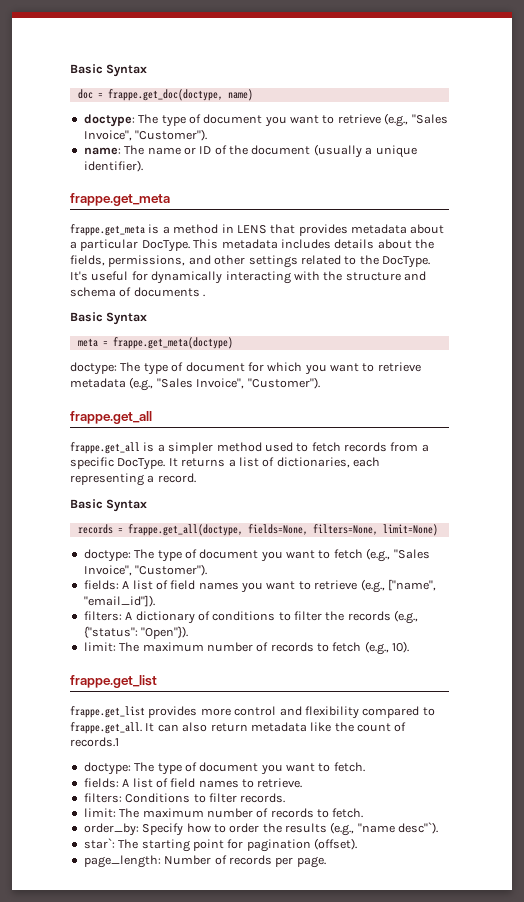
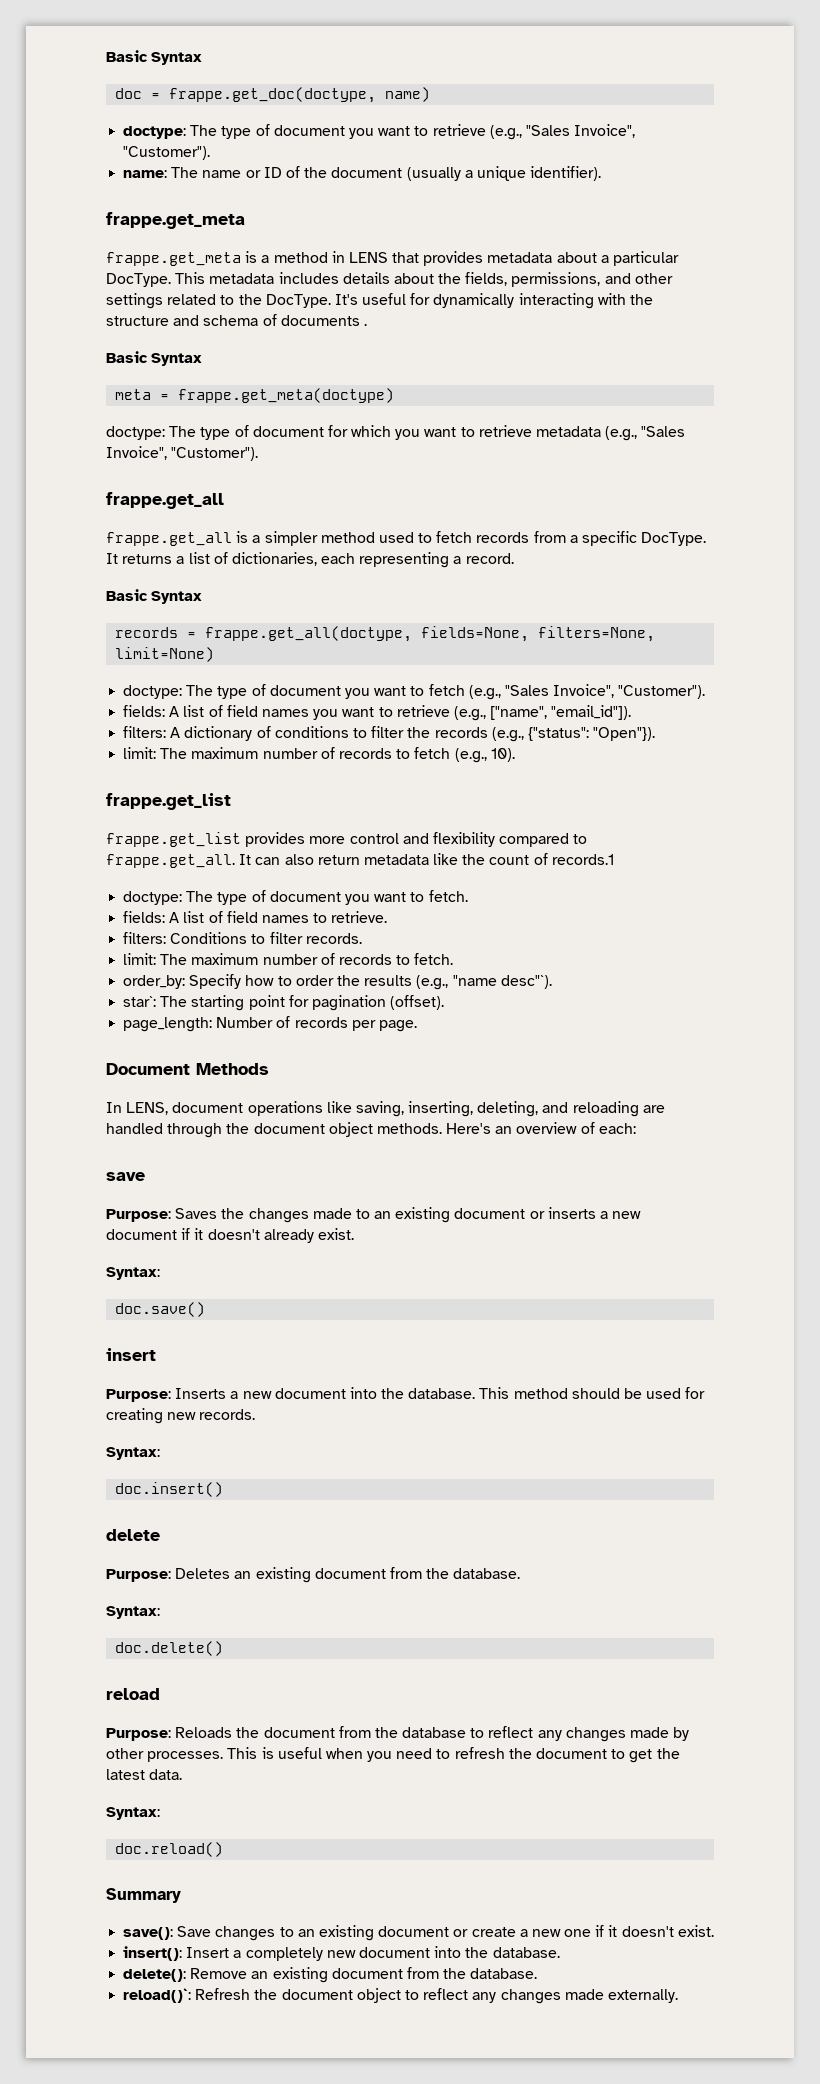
(326, 862) none -> [106,1063,269,1075] [106,1101,665,1117] [106,1122,636,1138] [106,1172,145,1181] [106,1207,642,1223] [106,1228,354,1243] [106,1267,160,1280] [115,1302,206,1317] [106,1348,156,1361] [106,1387,706,1402] [106,1408,256,1424] [106,1447,160,1460] [115,1482,224,1497] [106,1529,160,1541] [106,1567,521,1583] [106,1606,160,1619] [115,1641,224,1656] [106,1688,160,1700] [106,1726,690,1742] [106,1747,680,1763] [106,1769,183,1780] [106,1807,160,1820] [115,1842,224,1857] [106,1888,181,1903] [123,1925,714,1941] [123,1946,560,1961] [123,1967,538,1983] [123,1988,678,2004] // Document Methods // In LENS, document operations like saving, inserting, deleting, and reloading are handled through the document object methods. Here's an overview of each: // save // Purpose: Saves the changes made to an existing document or inserts a new document if it doesn't already exist. // Syntax: // doc.save() // insert // Purpose: Inserts a new document into the database. This method should be used for creating new records. // Syntax: // doc.insert() // delete // Purpose: Deletes an existing document from the database. // Syntax: // doc.delete() // reload // Purpose: Reloads the document from the database to reflect any changes made by other processes. This is useful when you need to refresh the document to get the latest data. // Syntax: // doc.reload() // Summary // save(): Save changes to an existing document or create a new one if it doesn't exist. // insert(): Insert a completely new document into the database. // delete(): Remove an existing document from the database. // reload()`: Refresh the document object to reflect any changes made externally.

